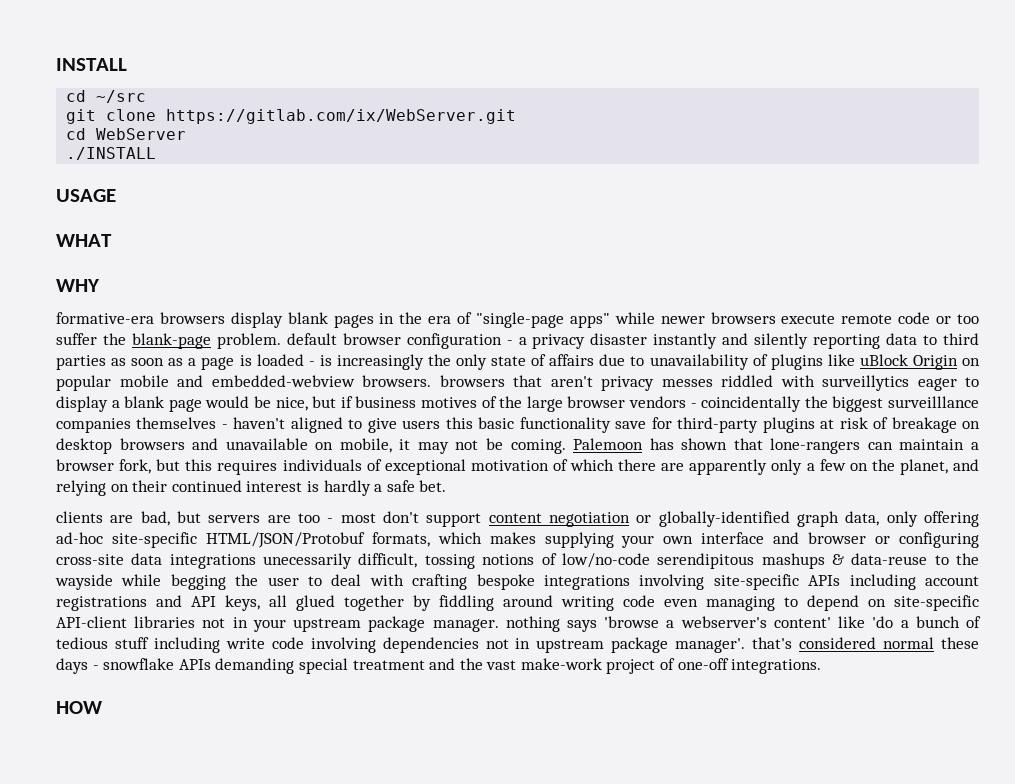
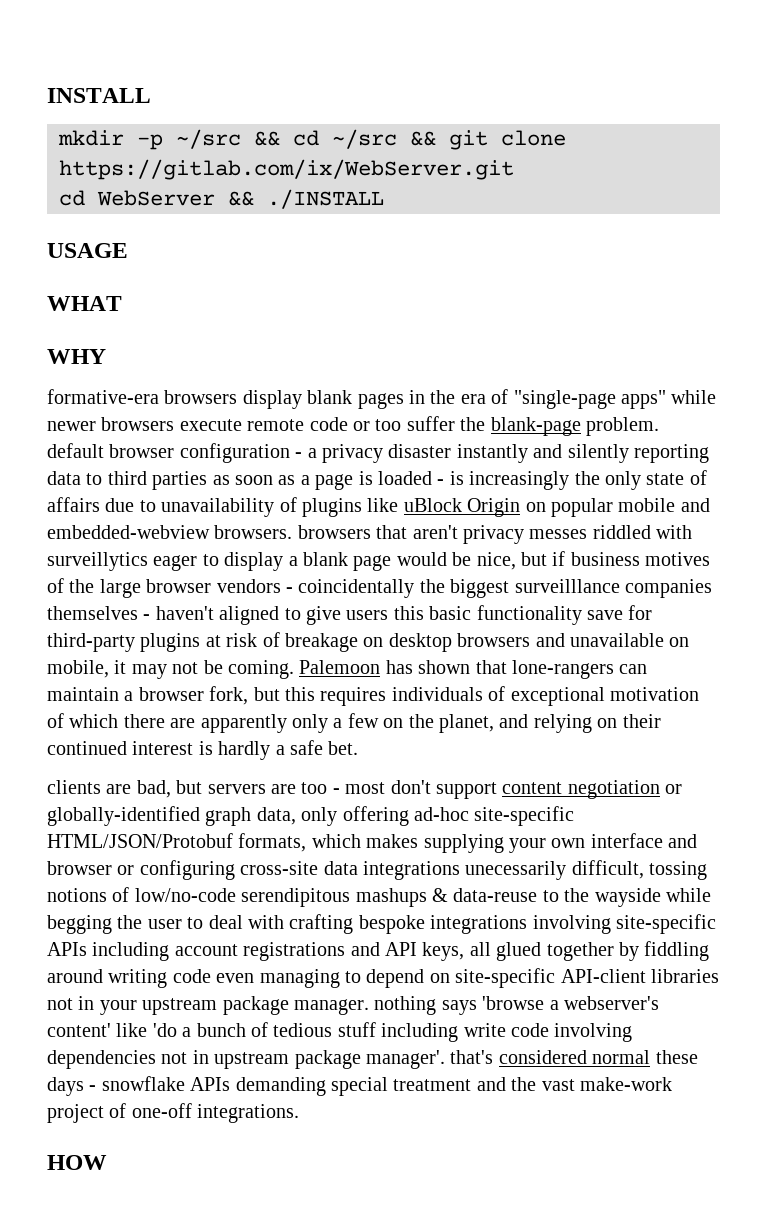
(127, 64) none -> [58,129,280,150] mkdir -p ~/src &&
(147, 96) // -> [410,131,436,146] &&
(187, 134) // -> [228,191,254,206] &&

